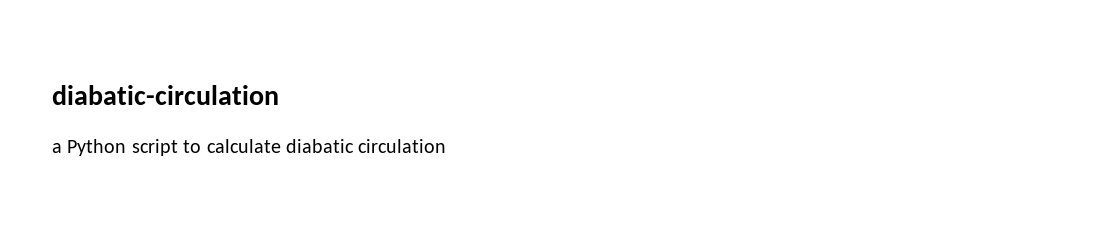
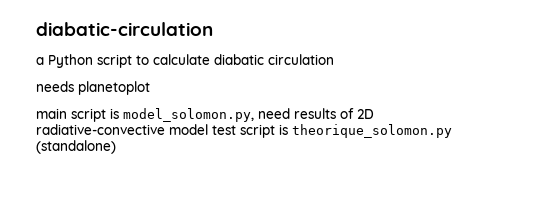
(447, 146) none -> [36,81,150,95] [36,108,374,122] [36,124,452,138] [36,140,116,154] // needs planetoplot // main script is model_solomon.py, need results of 2D radiative-convective model test script is theorique_solomon.py (standalone)

